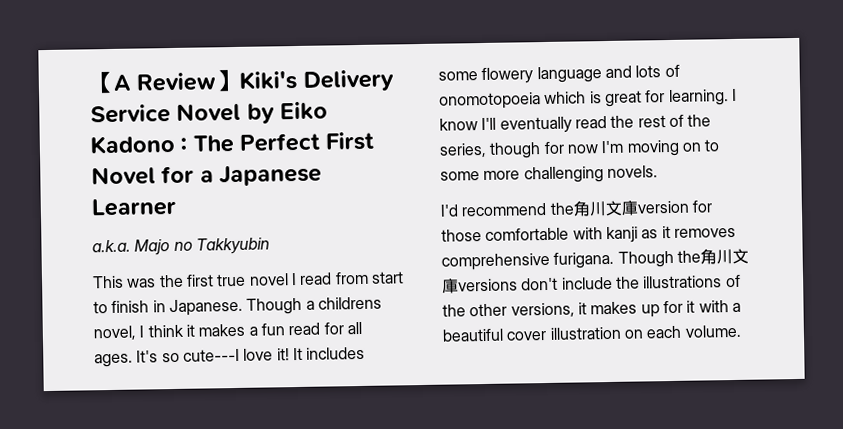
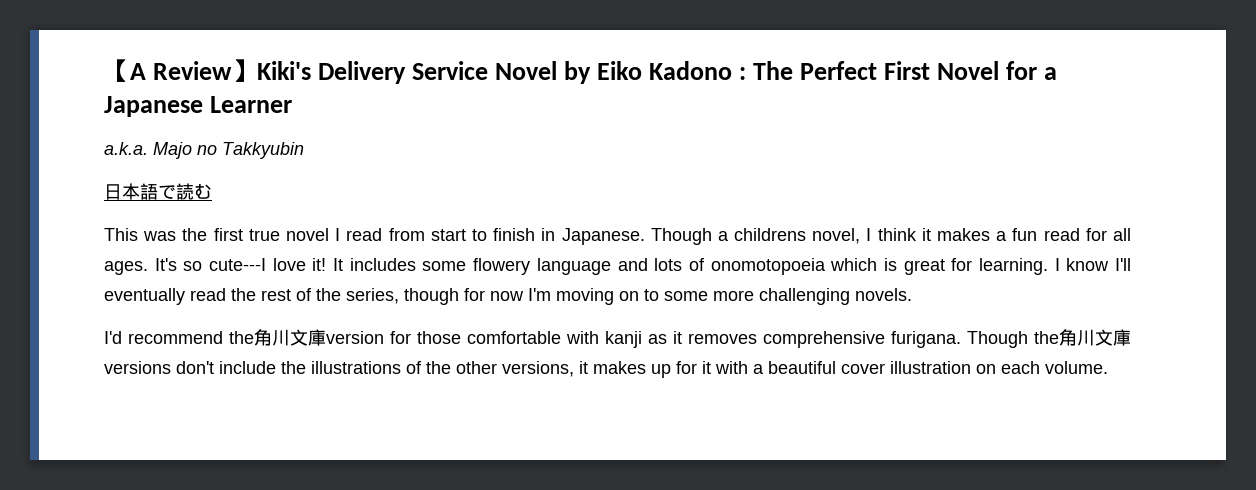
(270, 246) none -> [104,183,212,200] // 日本語で読む

